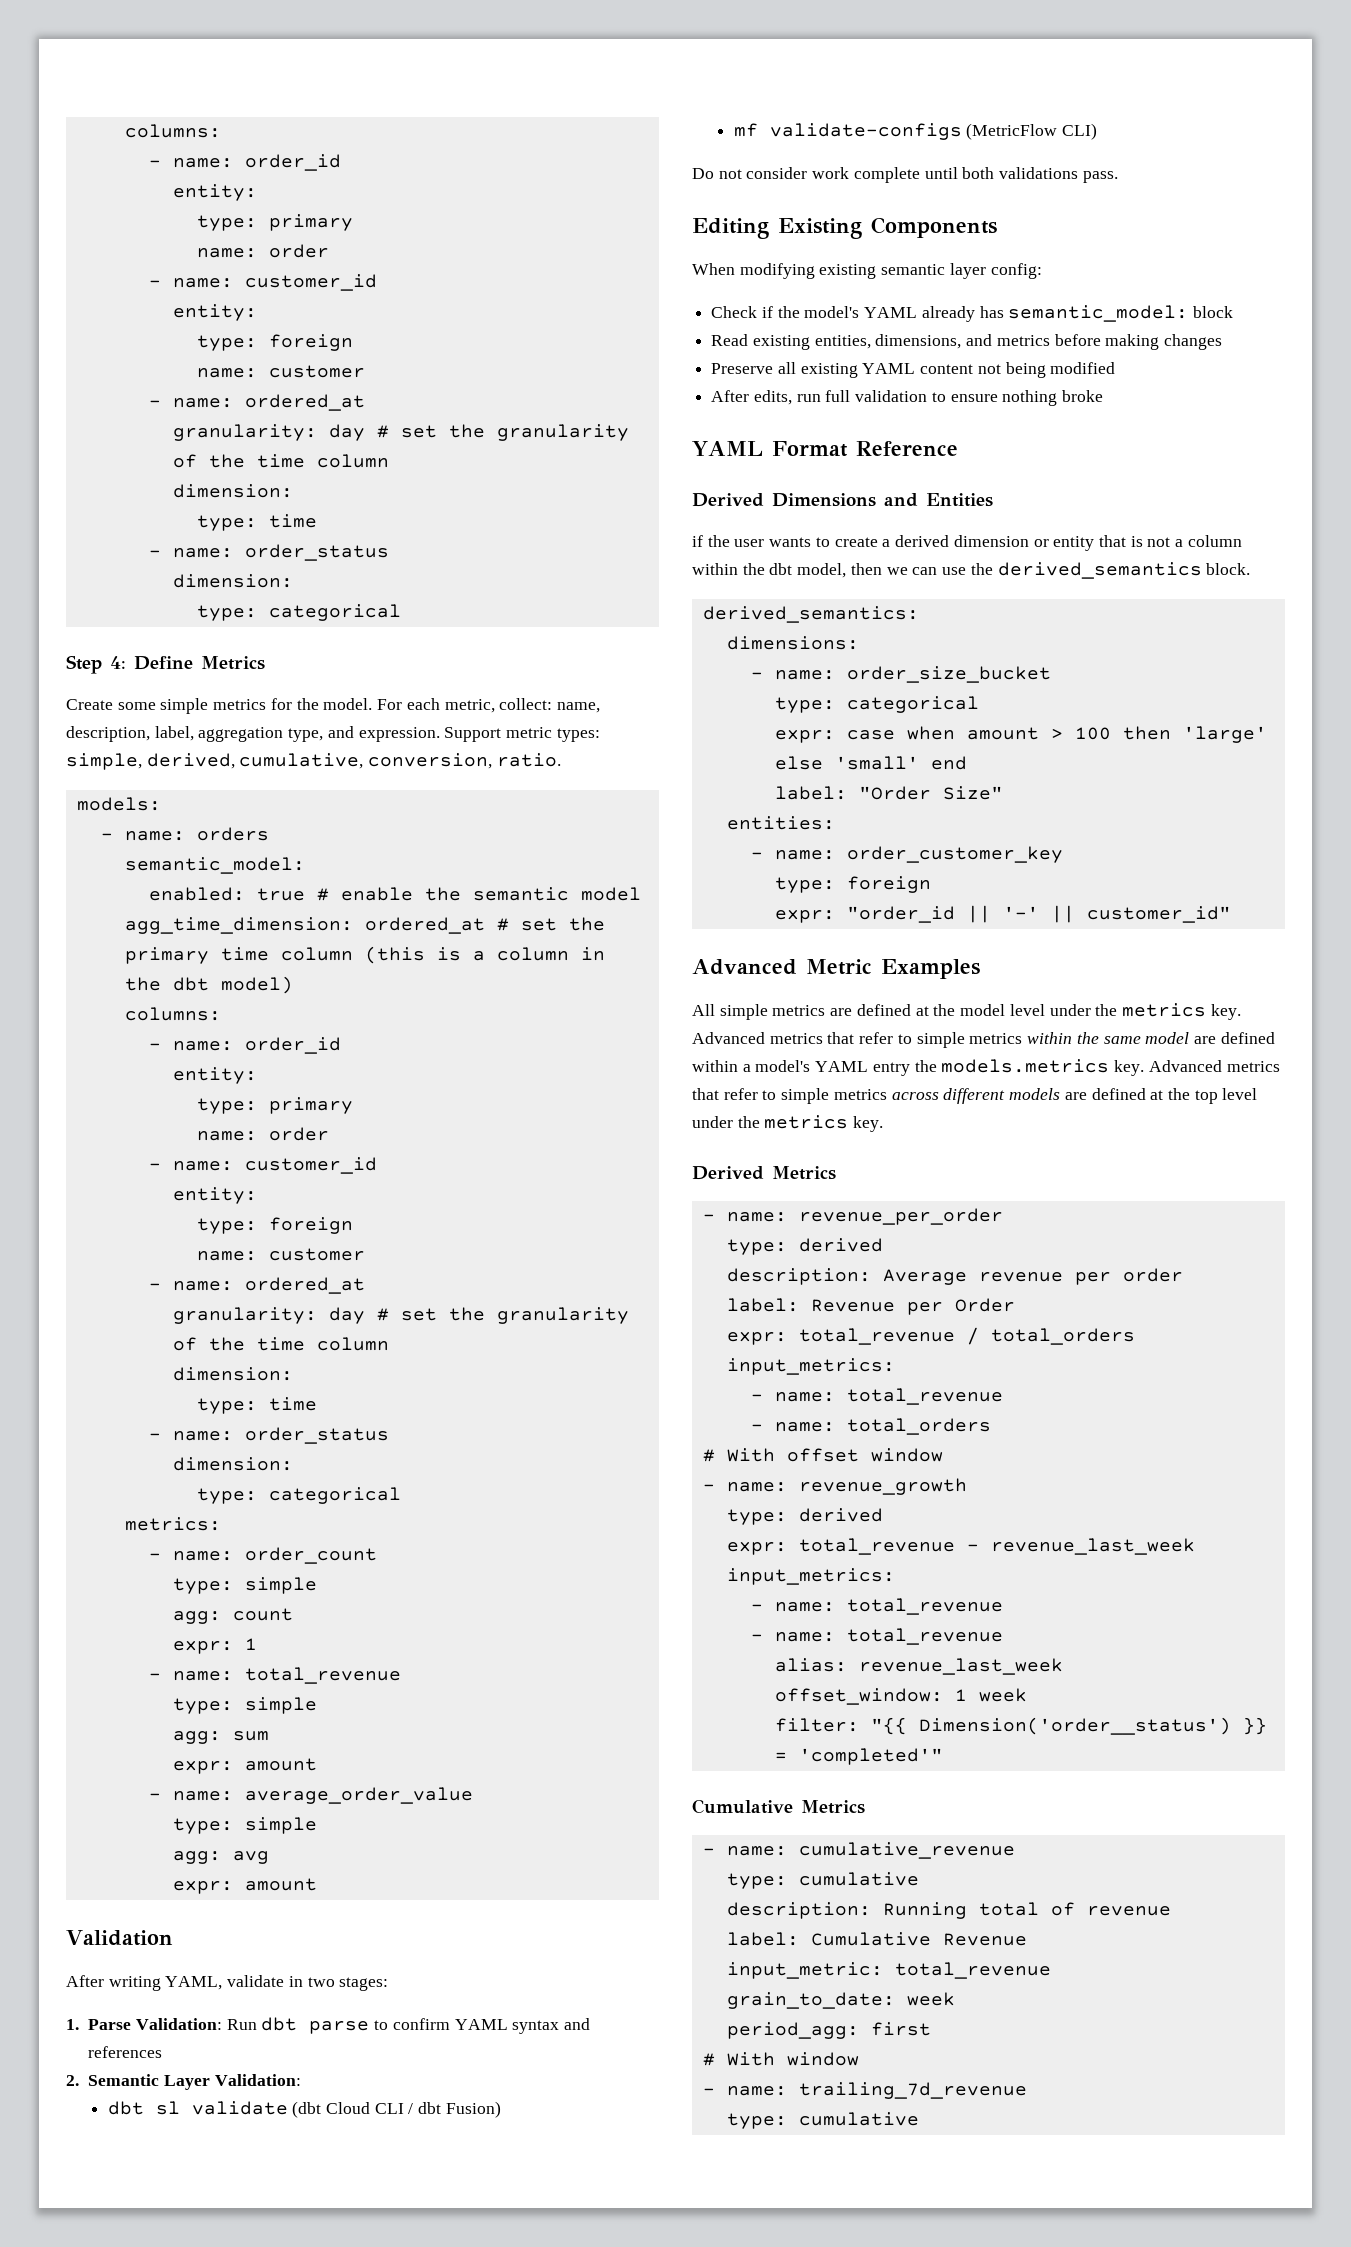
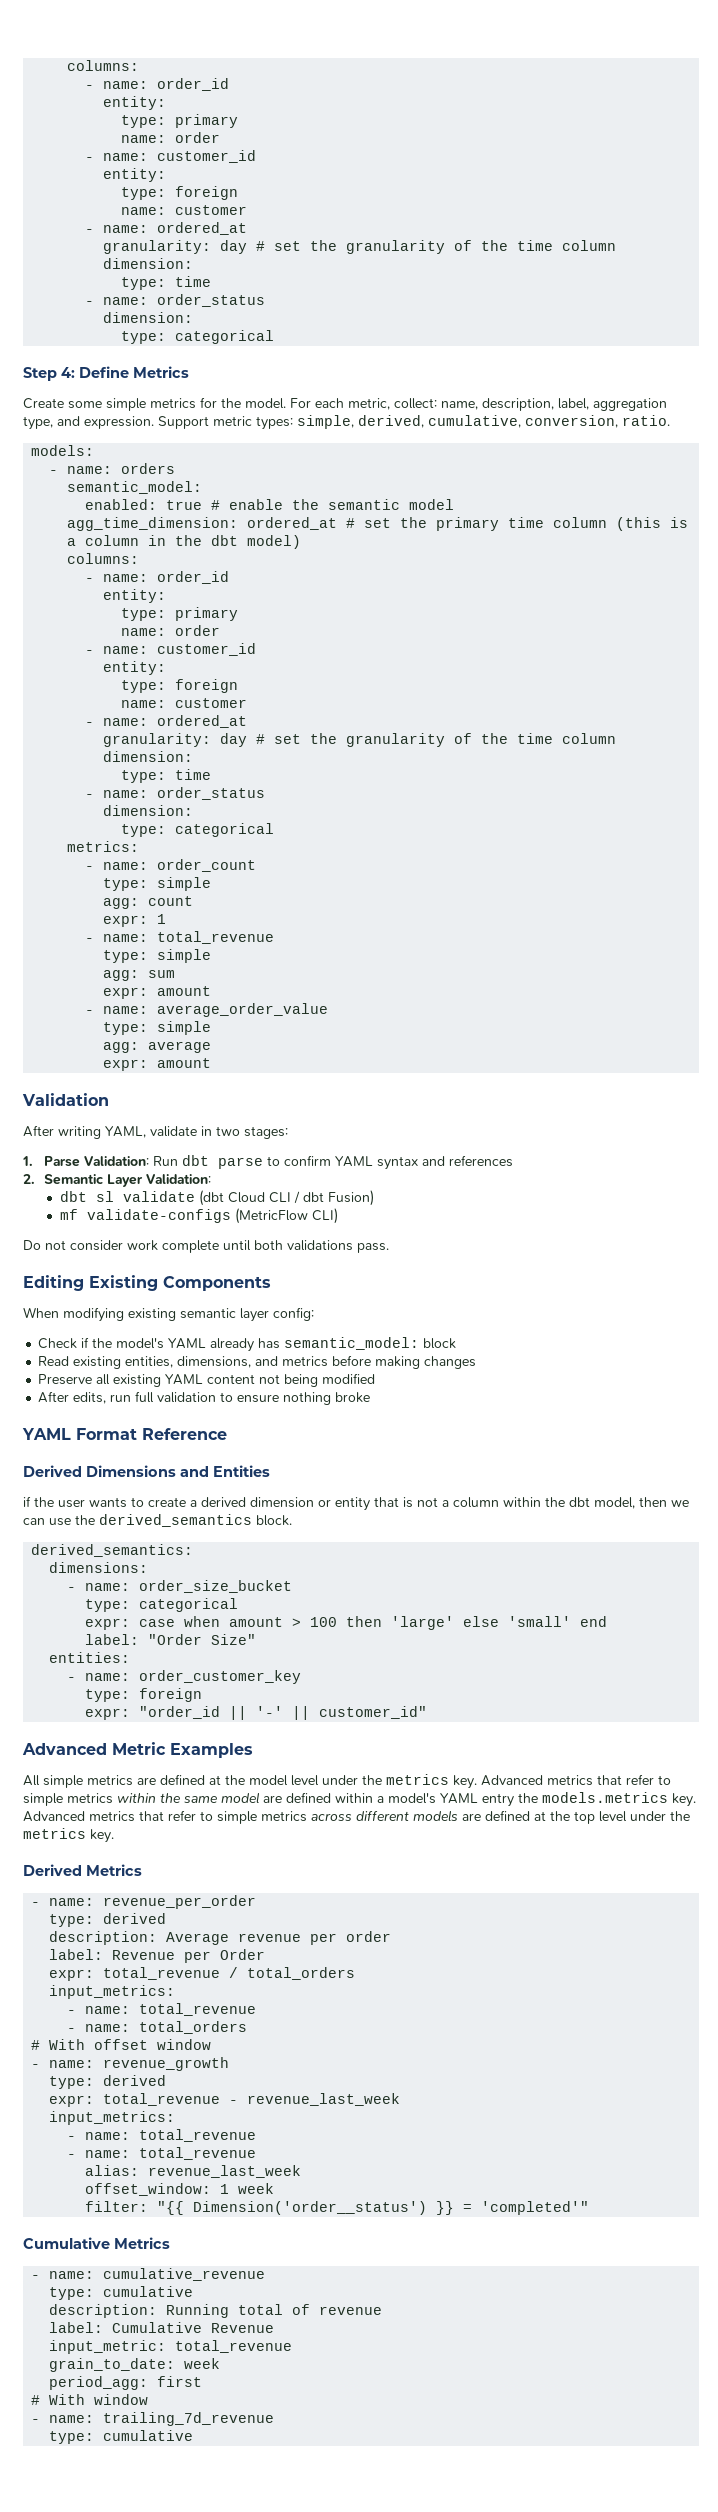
[232,1851,269,1864] avg -> [148,1041,212,1053] average

